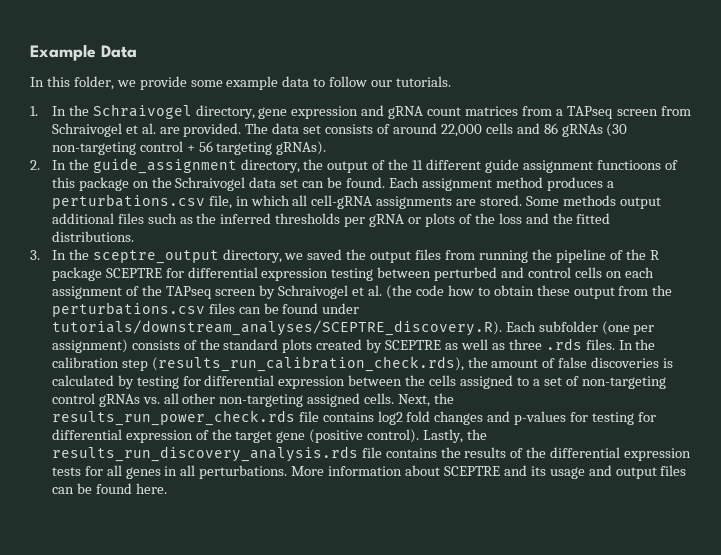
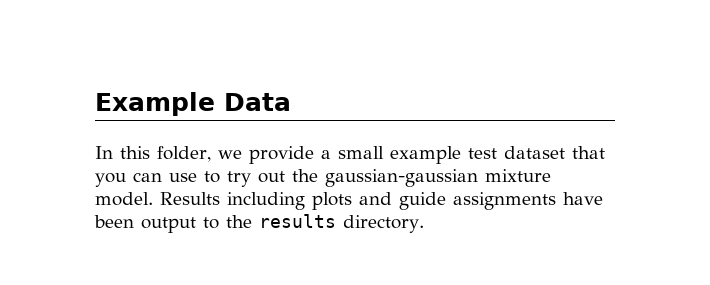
[190,76,452,90] [30,104,691,119] [51,123,628,137] [51,141,327,155] [30,158,678,174] [51,177,614,191] [51,194,661,209] [51,213,611,227] [51,231,134,242] [30,249,660,264] [51,267,654,281] [51,285,673,299] [51,302,360,317] [51,320,655,336] [51,338,656,353] [51,356,674,372] [51,375,666,389] [51,393,455,407] [51,410,656,426] [51,429,488,443] [51,446,692,462] [51,465,687,479] [51,483,167,494] some example data to follow our tutorials. // 1. In the Schraivogel directory, gene expression and gRNA count matrices from a TAPseq screen from Schraivogel et al. are provided. The data set consists of around 22,000 cells and 86 gRNAs (30 non-targeting control + 56 targeting gRNAs). // 2. In the guide_assignment directory, the output of the 11 different guide assignment functioons of this package on the Schraivogel data set can be found. Each assignment method produces a perturbations.csv file, in which all cell-gRNA assignments are stored. Some methods output additional files such as the inferred thresholds per gRNA or plots of the loss and the fitted distributions. // 3. In the sceptre_output directory, we saved the output files from running the pipeline of the R package SCEPTRE for differential expression testing between perturbed and control cells on each assignment of the TAPseq screen by Schraivogel et al. (the code how to obtain these output from the perturbations.csv files can be found under tutorials/downstream_analyses/SCEPTRE_discovery.R). Each subfolder (one per assignment) consists of the standard plots created by SCEPTRE as well as three .rds files. In the calibration step (results_run_calibration_check.rds), the amount of false discoveries is calculated by testing for differential expression between the cells assigned to a set of non-targeting control gRNAs vs. all other non-targeting assigned cells. Next, the results_run_power_check.rds file contains log2 fold changes and p-values for testing for differential expression of the target gene (positive control). Lastly, the results_run_discovery_analysis.rds file contains the results of the differential expression tests for all genes in all perturbations. More information about SCEPTRE and its usage and output files can be found here. -> [320,146,605,164] [95,169,551,187] [95,192,603,210] [94,214,424,233] a small example test dataset that you can use to try out the gaussian-gaussian mixture model. Results including plots and guide assignments have been output to the results directory.

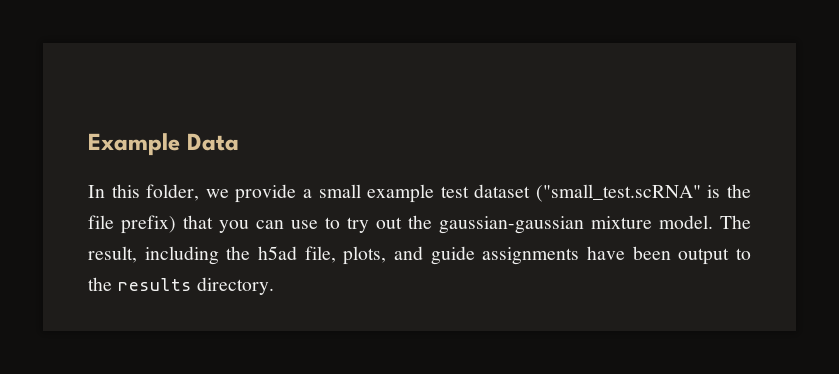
(565, 152) none -> [535,184,751,202] [88,215,176,234] ("small_test.scRNA" is the file prefix)
[160,192,352,210] Results including plots -> [720,215,751,229] [88,246,387,265] The result, including the h5ad file, plots,

